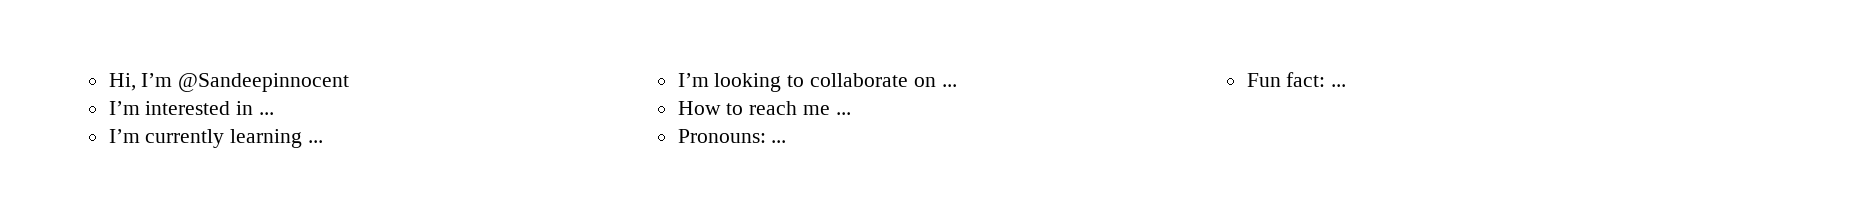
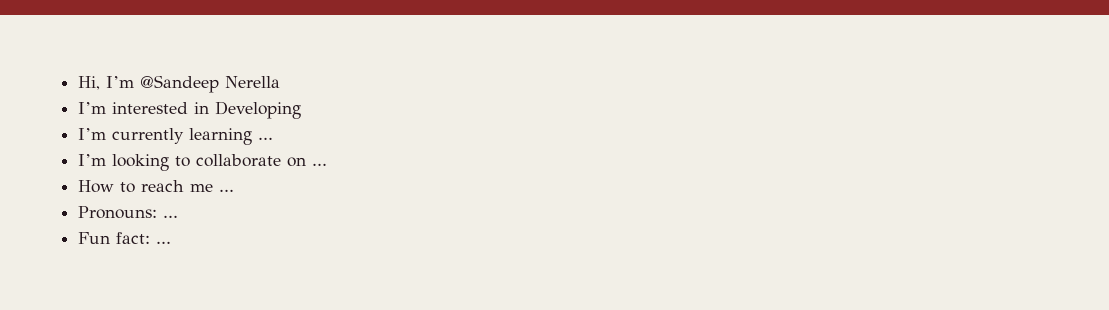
[178,73,350,92] @Sandeepinnocent -> [140,75,281,93] @Sandeep Nerella
[259,112,275,115] ... -> [215,101,302,119] Developing

